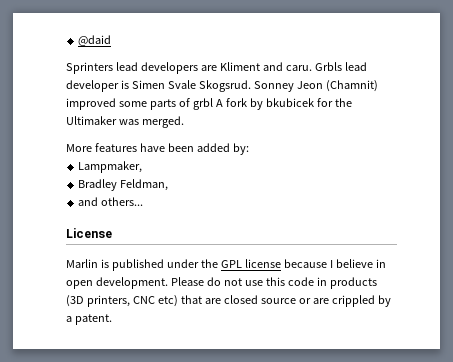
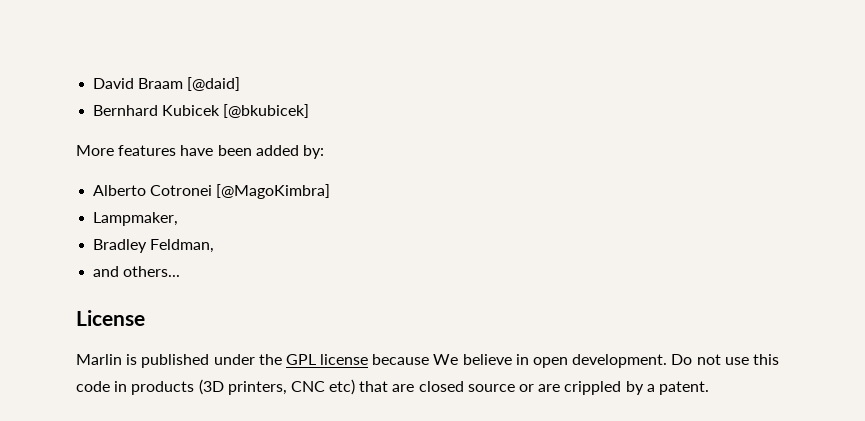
[78,35,112,46] [66,62,367,74] [66,80,378,92] [66,98,352,110] [66,116,184,128] @daid // Sprinters lead developers are Kliment and caru. Grbls lead developer is Simen Svale Skogsrud. Sonney Jeon (Chamnit) improved some parts of grbl A fork by bkubicek for the Ultimaker was merged. -> [93,77,241,91] [93,104,310,118] David Braam [@daid] // Bernhard Kubicek [@bkubicek]
(249, 149) none -> [93,184,331,199] // Alberto Cotronei [@MagoKimbra]
[329,260,333,268] I -> [433,354,459,365] We
[170,277,221,286] Please do -> [671,354,693,365] Do

